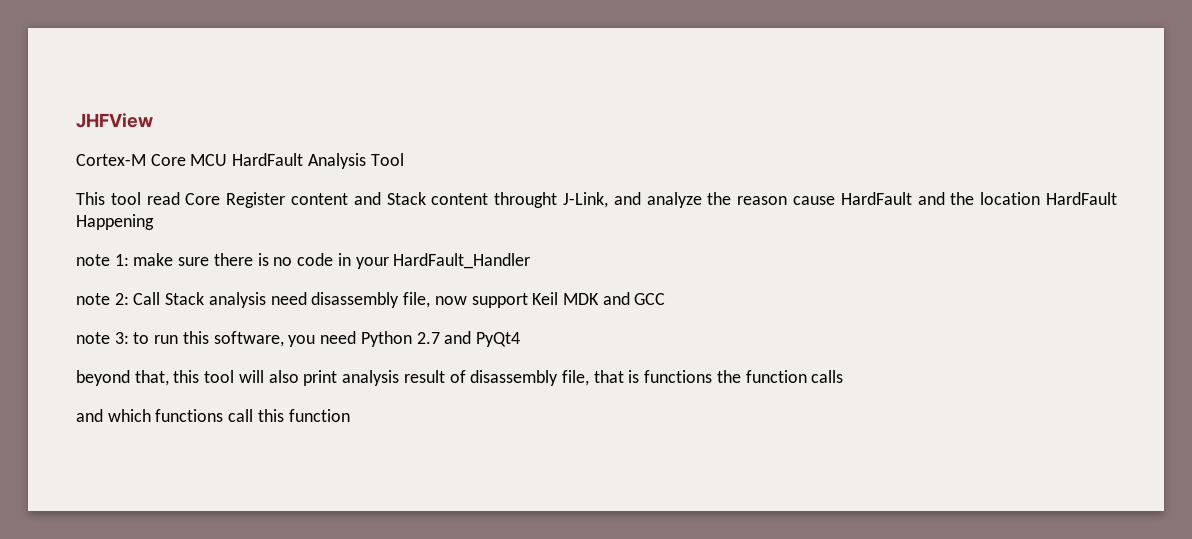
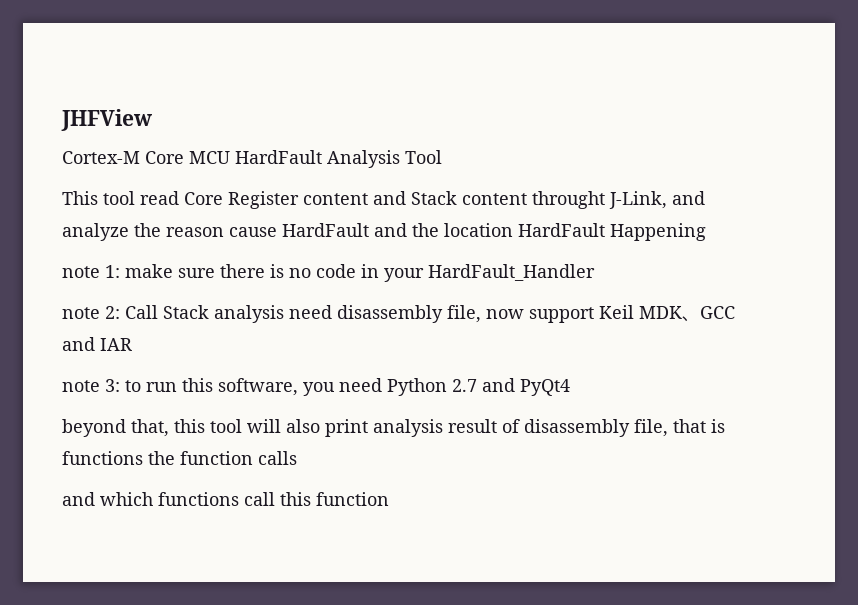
[602,292,666,305] and GCC -> [682,306,735,322] [62,337,132,351] 、GCC and IAR

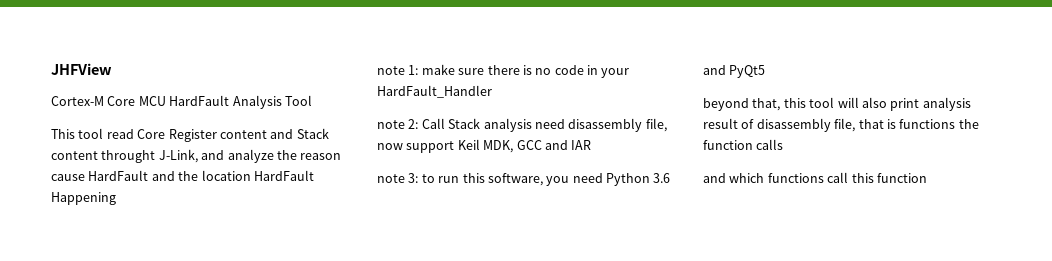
[639,306,700,322] MDK、 -> [483,140,514,153] MDK,
[452,378,570,396] 2.7 and PyQt4 -> [653,173,671,183] [703,65,766,78] 3.6 and PyQt5

